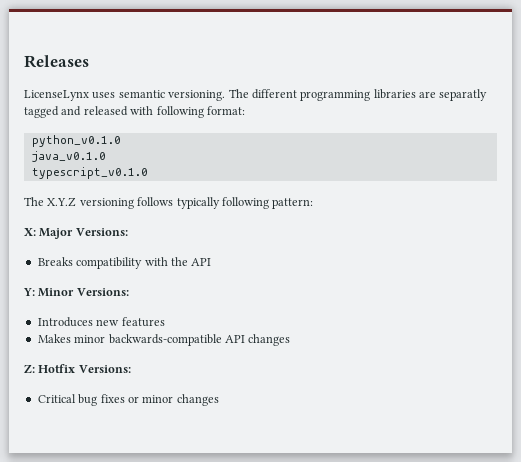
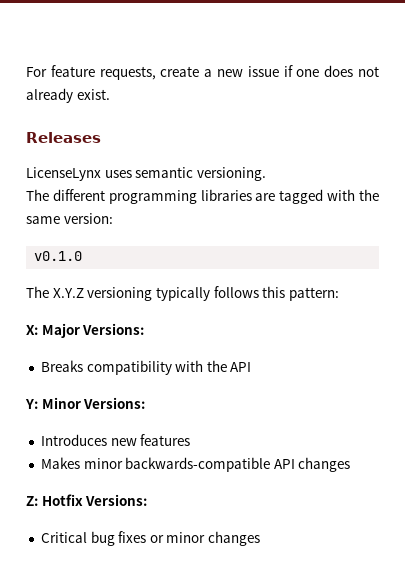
(24, 61) none -> [26,65,380,80] [26,88,110,103] For feature requests, create a new issue if one does not already exist. //
(226, 95) none -> (266, 174) //
[439,89,488,101] [24,106,245,118] [31,135,121,147] [31,151,106,162] [31,167,148,179] separatly tagged and released with following format: // python_v0.1.0 // java_v0.1.0 // typescript_v0.1.0 -> [279,189,379,204] [26,213,113,224] [34,251,83,261] tagged with the same version: // v0.1.0
[137,197,269,209] follows typically following -> [155,286,286,301] typically follows this

